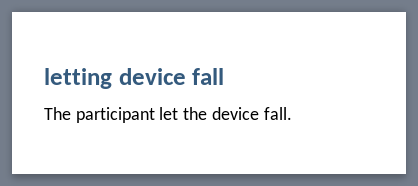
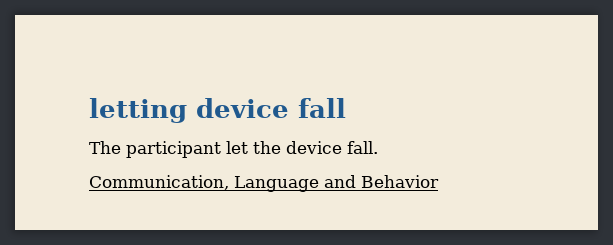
(292, 113) none -> [89,175,439,192] // Communication, Language and Behavior

